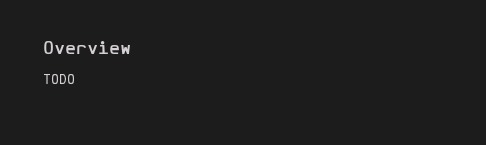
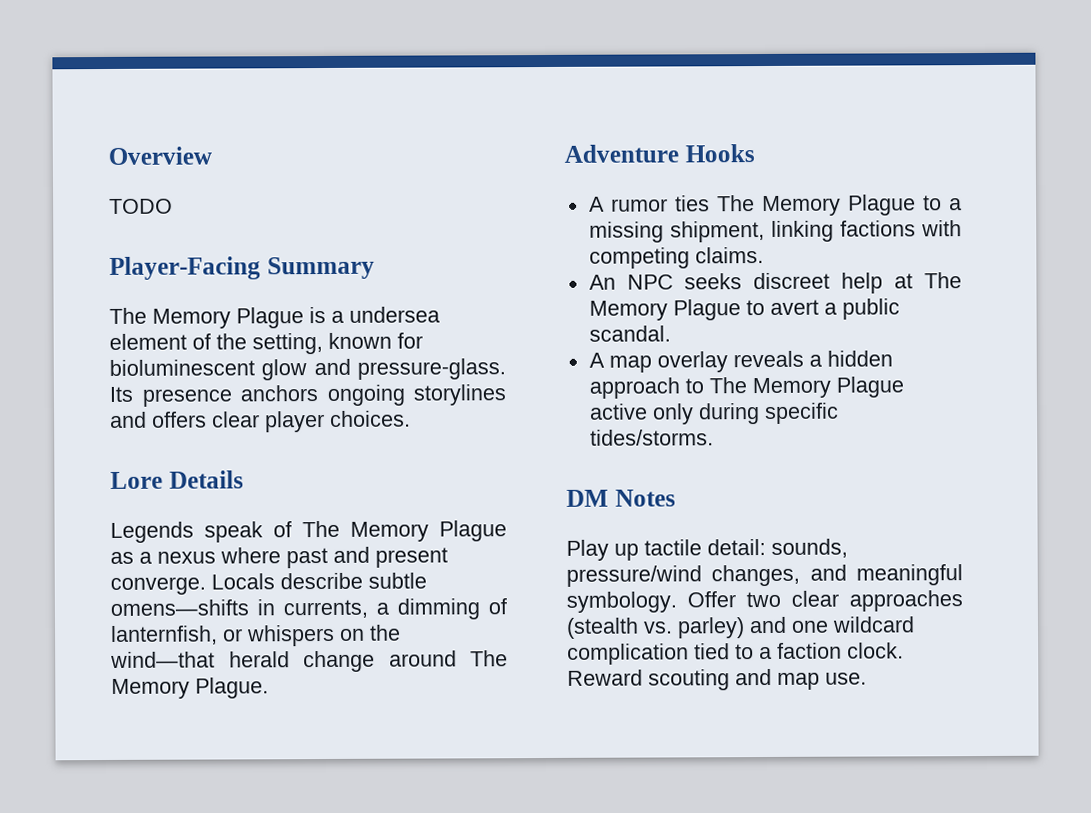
(75, 79) none -> [109,256,375,280] [109,306,440,329] [109,332,423,355] [109,358,506,381] [109,384,506,407] [110,410,411,433] [110,470,244,489] [110,520,507,543] [110,546,448,569] [110,572,427,595] [110,598,507,620] [110,624,401,647] [110,650,508,673] [111,677,269,699] [564,144,755,163] [588,194,962,217] [588,220,962,243] [588,247,764,269] [588,272,962,294] [588,298,900,321] [588,325,671,342] [588,350,893,373] [588,376,904,399] [588,402,839,425] [589,429,714,446] [566,489,676,507] [566,538,848,561] [566,564,963,587] [566,590,963,613] [566,616,915,639] [567,642,904,665] [567,668,867,691] // Player-Facing Summary // The Memory Plague is a undersea element of the setting, known for bioluminescent glow and pressure-glass. Its presence anchors ongoing storylines and offers clear player choices. // Lore Details // Legends speak of The Memory Plague as a nexus where past and present converge. Locals describe subtle omens—shifts in currents, a dimming of lanternfish, or whispers on the wind—that herald change around The Memory Plague. // Adventure Hooks // A rumor ties The Memory Plague to a missing shipment, linking factions with competing claims. // An NPC seeks discreet help at The Memory Plague to avert a public scandal. // A map overlay reveals a hidden approach to The Memory Plague active only during specific tides/storms. // DM Notes // Play up tactile detail: sounds, pressure/wind changes, and meaningful symbology. Offer two clear approaches (stealth vs. parley) and one wildcard complication tied to a faction clock. Reward scouting and map use.

